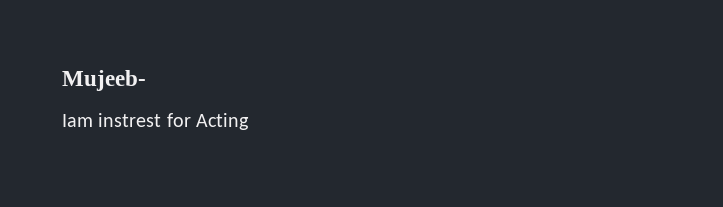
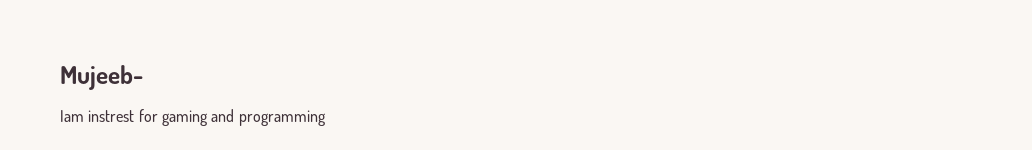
[196,113,250,130] Acting -> [161,109,326,126] gaming and programming

